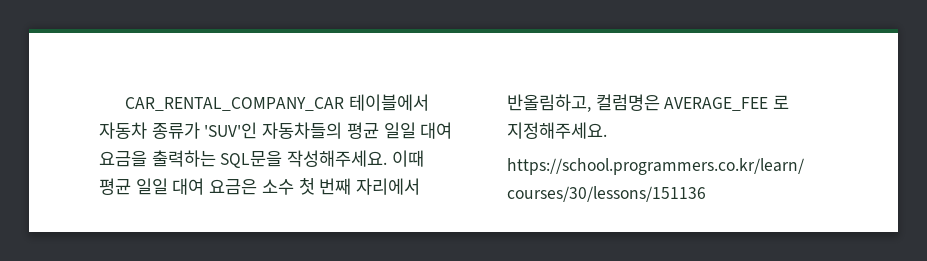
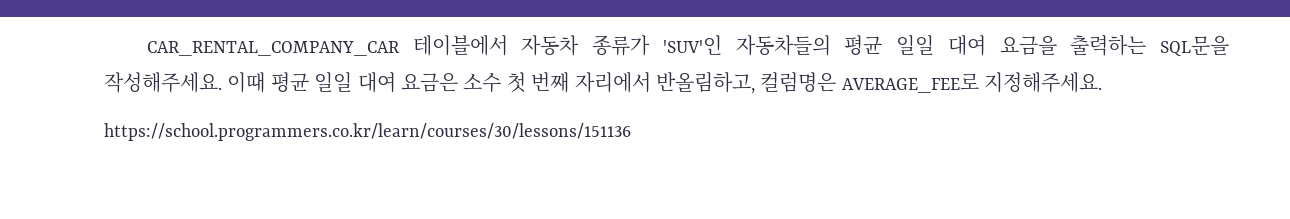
[664,95,790,111] AVERAGE_FEE 로 -> [841,73,979,93] AVERAGE_FEE로

